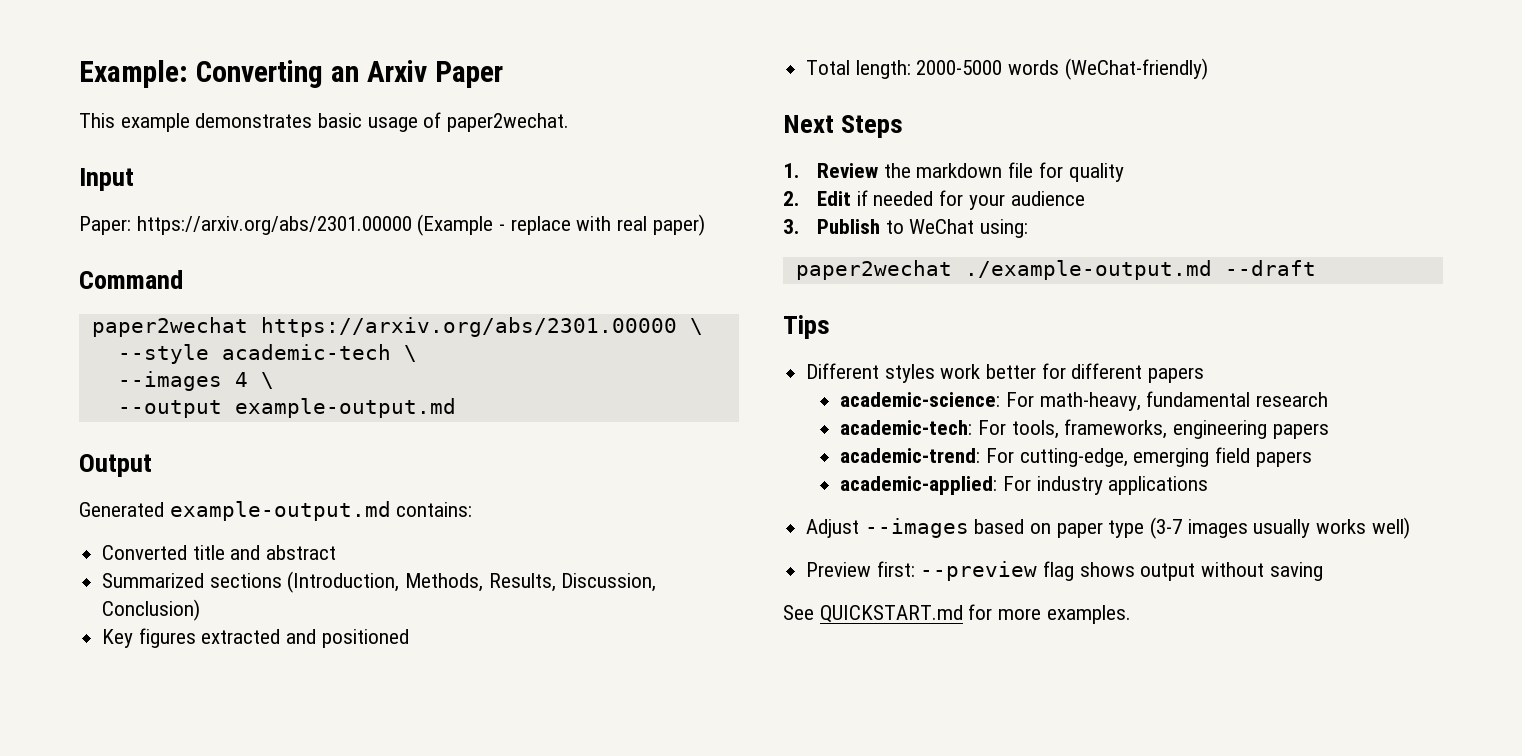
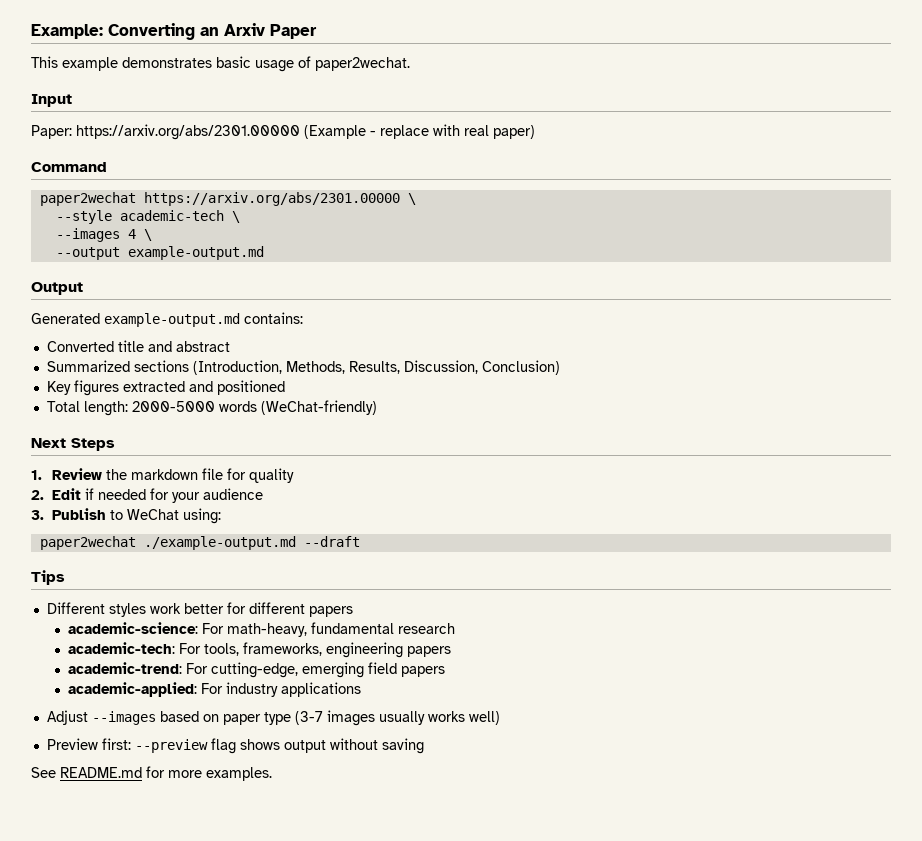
[819,605,963,623] QUICKSTART.md -> [60,767,142,778] README.md

